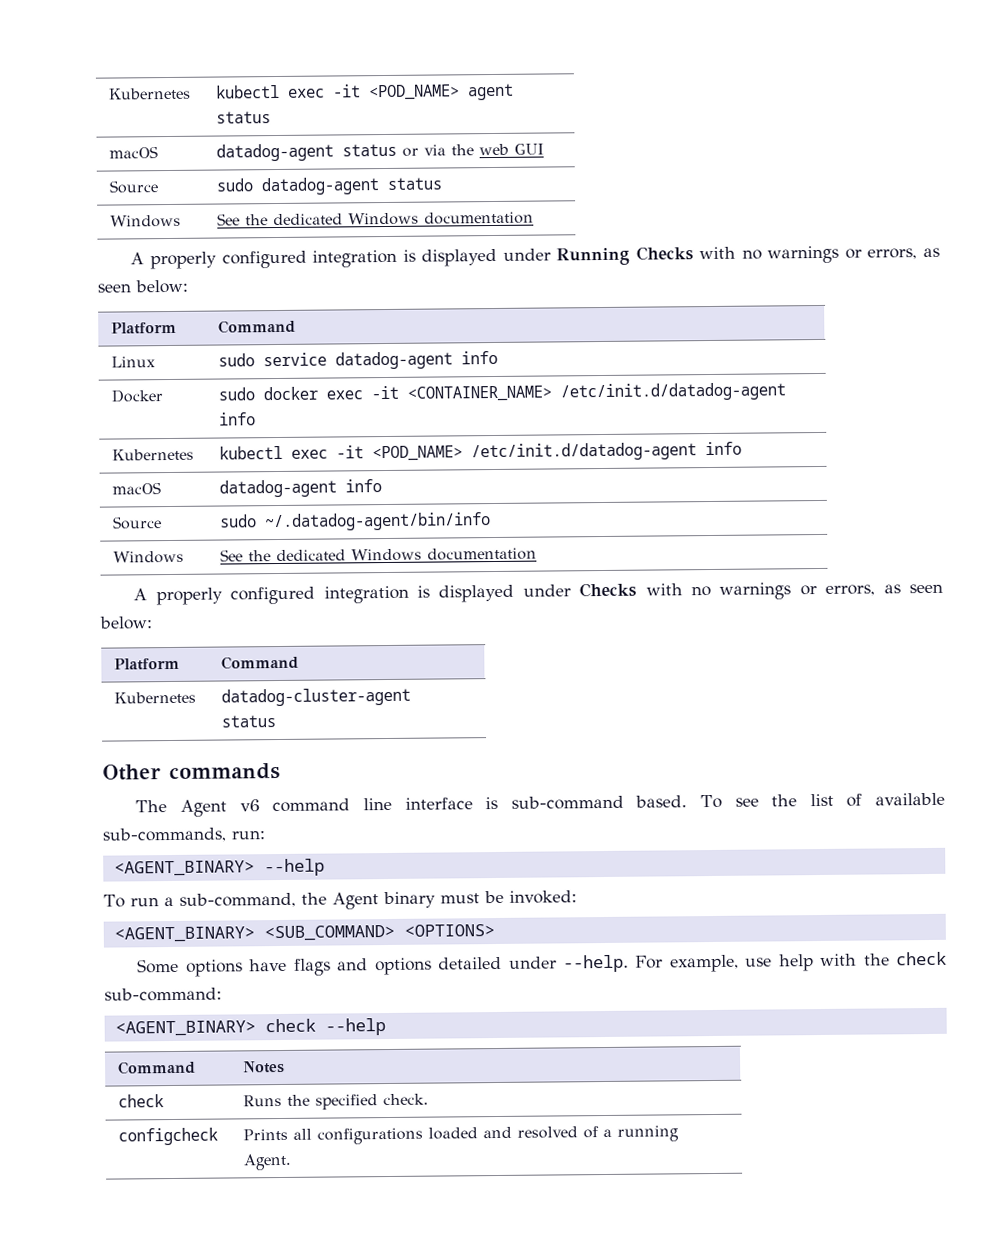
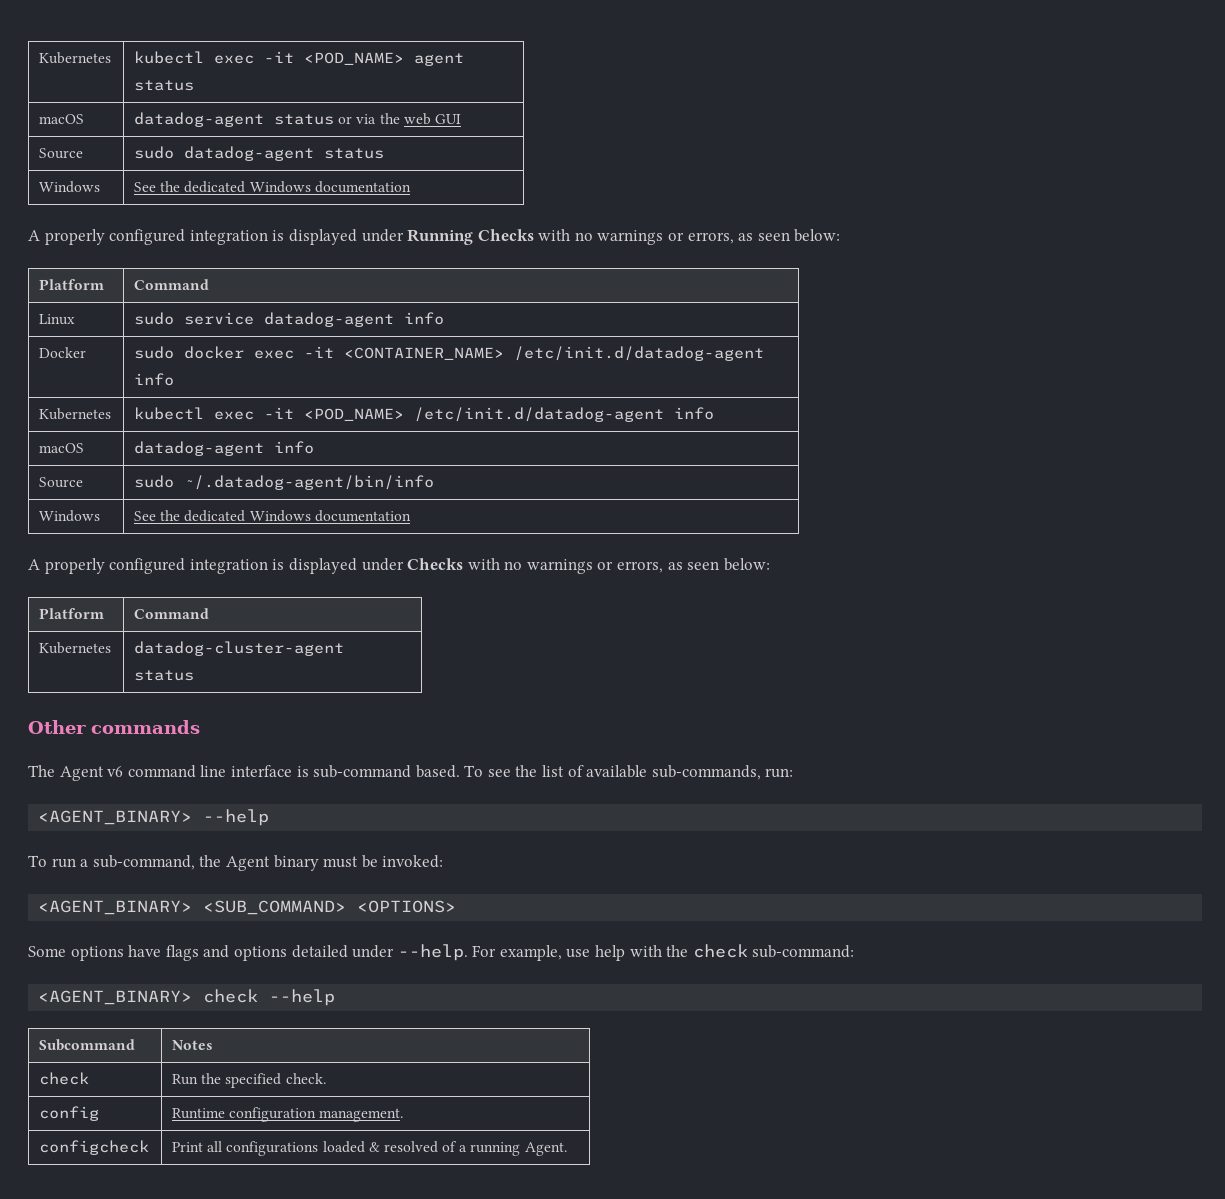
[117,1060,196,1075] Command -> [39,1039,136,1051] Subcommand
[242,1094,282,1107] Runs -> [172,1074,199,1085] Run
(429, 1099) none -> [39,1106,100,1121] [172,1107,404,1122] // config | Runtime configuration management.
[242,1128,288,1141] Prints -> [172,1142,204,1152] Print
[482,1126,512,1139] and -> [368,1142,380,1152] &

